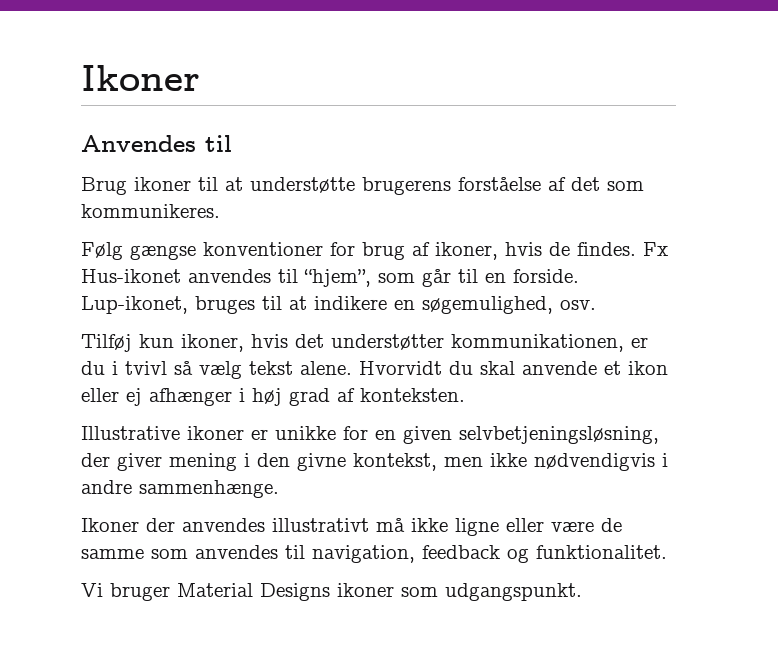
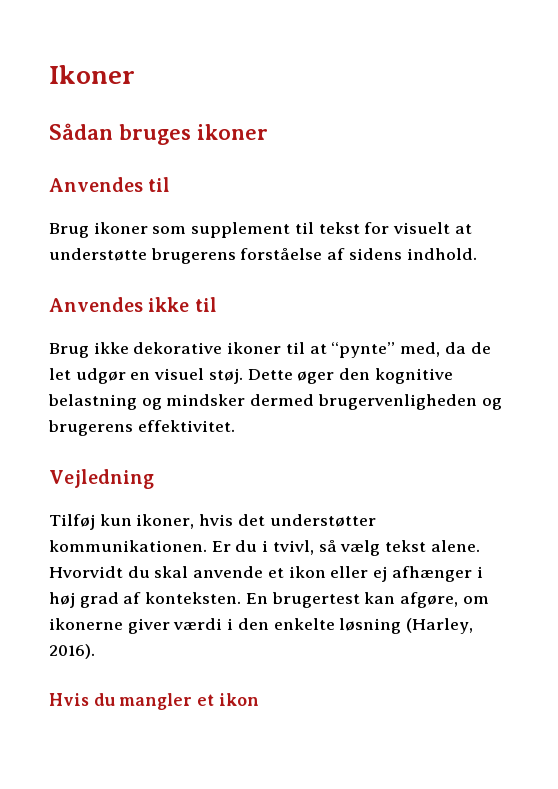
[81,65,200,91] Ikoner -> [49,65,135,84] [49,123,268,145] Ikoner // Sådan bruges ikoner
[198,177,218,191] til -> [152,222,451,238] som supplement til tekst for visuelt
[571,177,644,191] [81,204,220,218] [81,242,668,260] [81,269,579,287] [81,296,596,314] det som kommunikeres. // Følg gængse konventioner for brug af ikoner, hvis de findes. Fx Hus-ikonet anvendes til “hjem”, som går til en forside. Lup-ikonet, bruges til at indikere en søgemulighed, osv. -> [348,248,477,260] [49,297,217,312] [49,342,491,358] [49,368,453,384] [48,394,502,410] [48,420,235,436] [49,469,154,489] sidens indhold. // Anvendes ikke til // Brug ikke dekorative ikoner til at “pynte” med, da de let udgør en visuel støj. Dette øger den kognitive belastning og mindsker dermed brugervenligheden og brugerens effektivitet. // Vejledning
[451,334,648,352] kommunikationen, er -> [49,540,231,552] kommunikationen. Er
[125,361,167,375] tvivl -> [272,540,314,555] tvivl,
[81,426,659,444] [81,453,668,471] [81,480,279,498] [81,518,622,536] [81,545,667,563] [81,583,582,601] // Illustrative ikoner er unikke for en given selvbetjeningsløsning, der giver mening i den givne kontekst, men ikke nødvendigvis i andre sammenhænge. // Ikoner der anvendes illustrativt må ikke ligne eller være de samme som anvendes til navigation, feedback og funktionalitet. // Vi bruger Material Designs ikoner som udgangspunkt. -> [245,592,489,608] [49,618,474,634] [49,644,95,659] [49,693,259,710] En brugertest kan afgøre, om ikonerne giver værdi i den enkelte løsning (Harley, 2016). // Hvis du mangler et ikon

